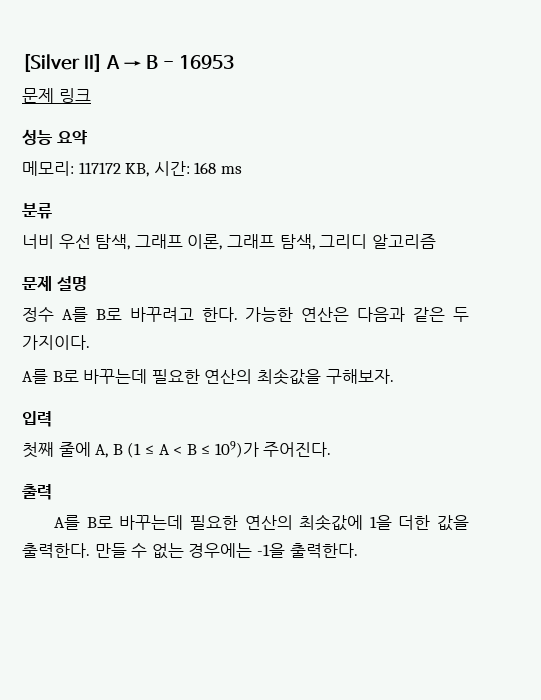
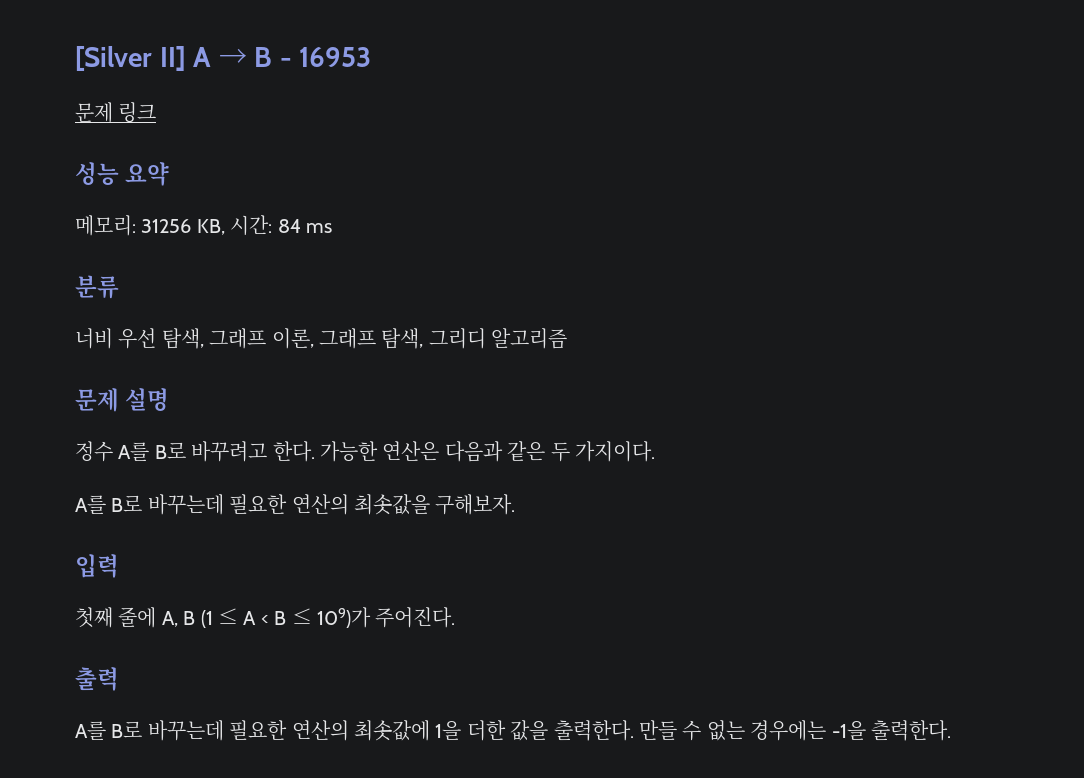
[78,162,121,174] 117172 -> [141,219,192,233] 31256
[194,162,217,174] 168 -> [277,219,301,233] 84

